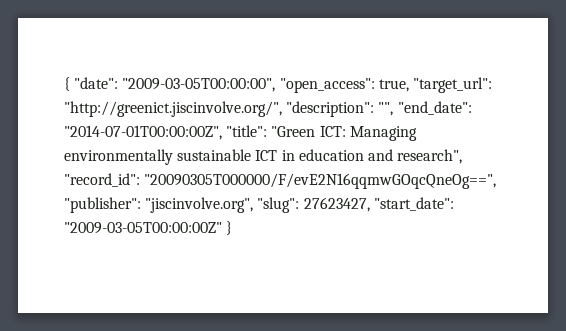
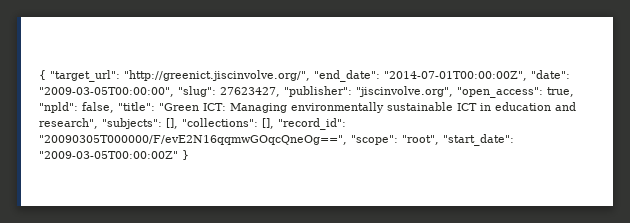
[74,77,492,93] [64,101,472,117] [64,125,222,140] "date": "2009-03-05T00:00:00", "open_access": true, "target_url": "http://greenict.jiscinvolve.org/", "description": "", "end_date": "2014-07-01T00:00:00Z", -> [50,70,570,82] [39,86,574,98] [39,102,114,113] "target_url": "http://greenict.jiscinvolve.org/", "end_date": "2014-07-01T00:00:00Z", "date": "2009-03-05T00:00:00", "slug": 27623427, "publisher": "jiscinvolve.org", "open_access": true, "npld": false,
[64,173,497,189] [64,197,370,213] "record_id": "20090305T000000/F/evE2N16qqmwGOqcQneOg==", "publisher": "jiscinvolve.org", "slug": 27623427, -> [102,118,346,130] [39,135,439,145] "subjects": [], "collections": [], "record_id": "20090305T000000/F/evE2N16qqmwGOqcQneOg==", "scope": "root",

